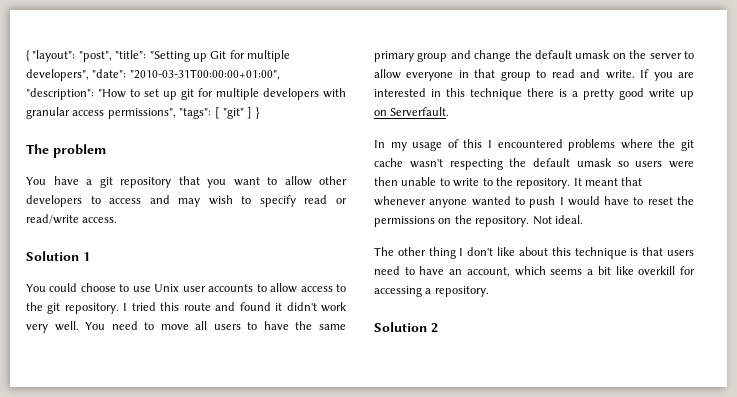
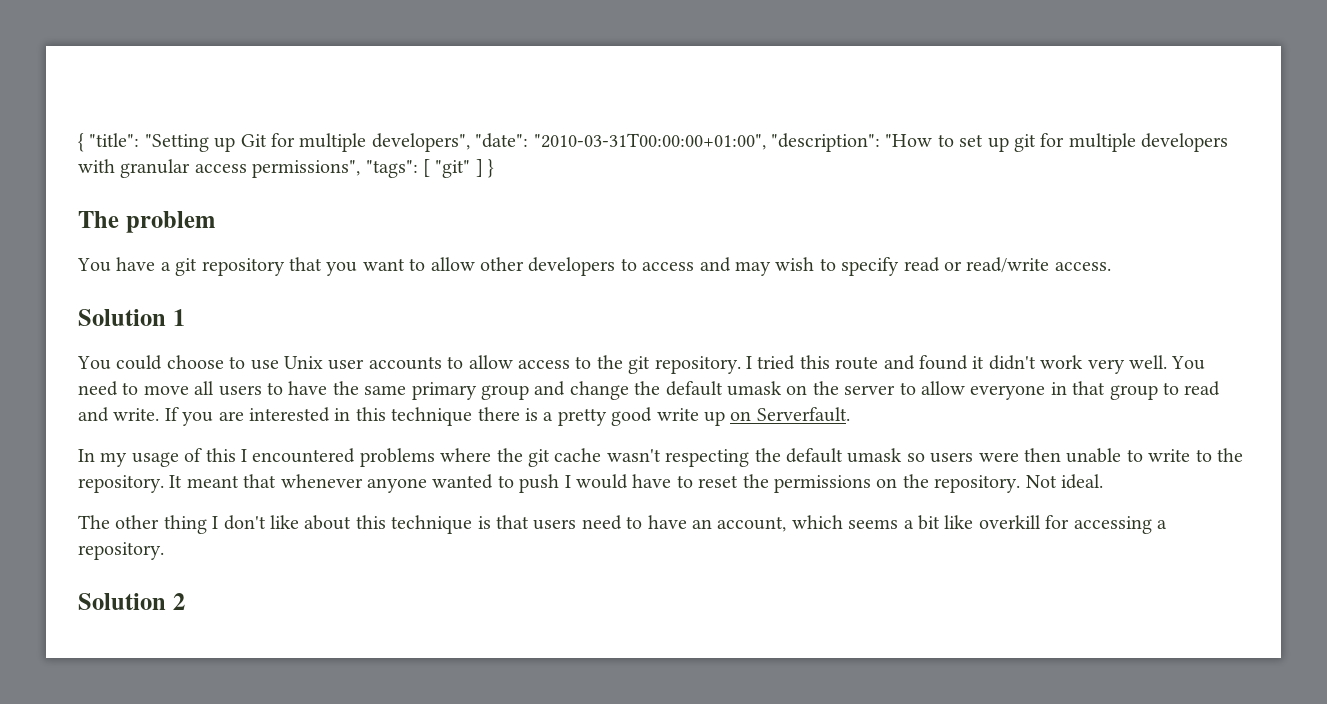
[32,50,112,62] "layout": "post", -> (84, 142) none

